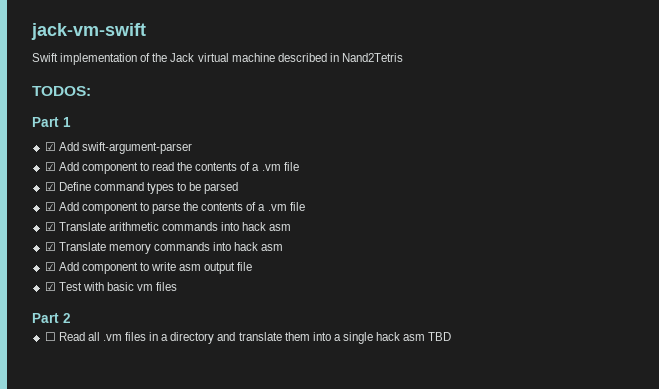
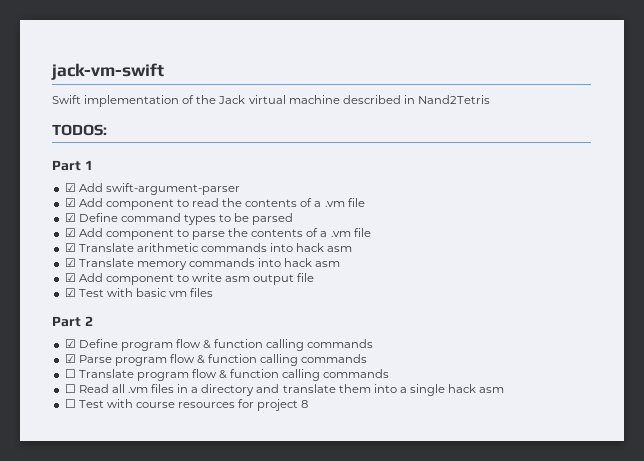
(71, 318) none -> [64,339,374,351] [64,354,368,366] [64,369,390,381] // ☑ Define program flow & function calling commands // ☑ Parse program flow & function calling commands // ☐ Translate program flow & function calling commands
[428,332,452,341] TBD -> [64,399,309,411] // ☐ Test with course resources for project 8

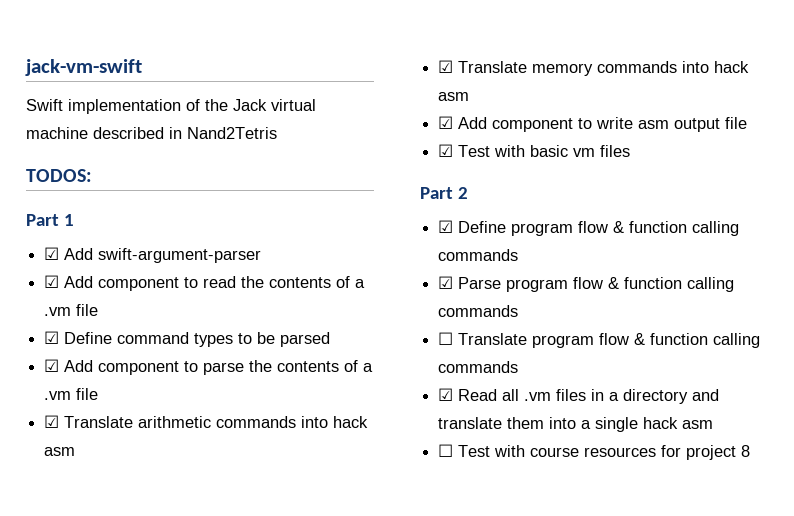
[64,384,76,393] ☐ -> [438,388,454,401] ☑

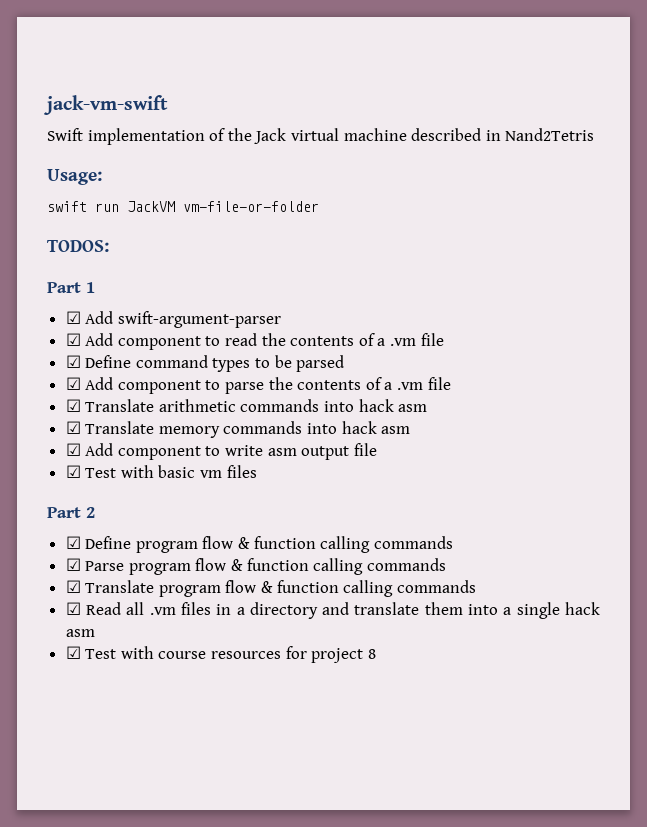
(277, 133) none -> [47,169,102,185] [47,201,319,212] // Usage: // swift run JackVM vm-file-or-folder
[438,332,454,345] ☐ -> [65,580,81,593] ☑
[438,444,454,457] ☐ -> [65,646,81,659] ☑

